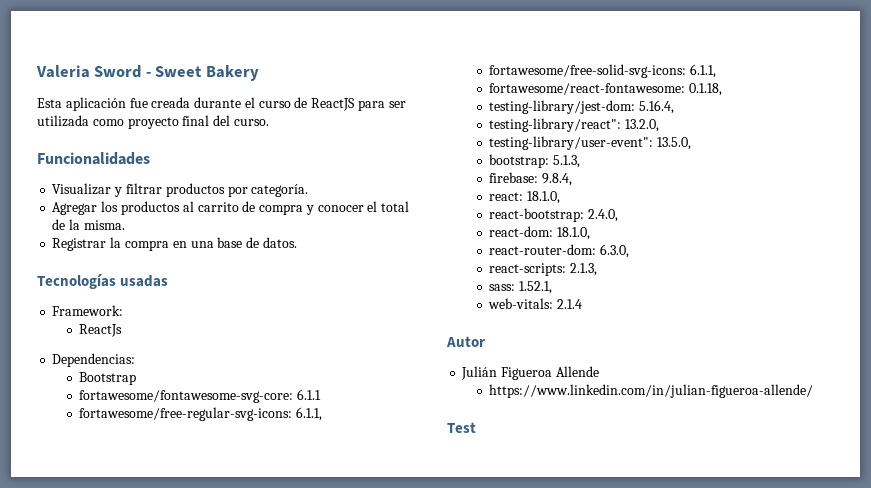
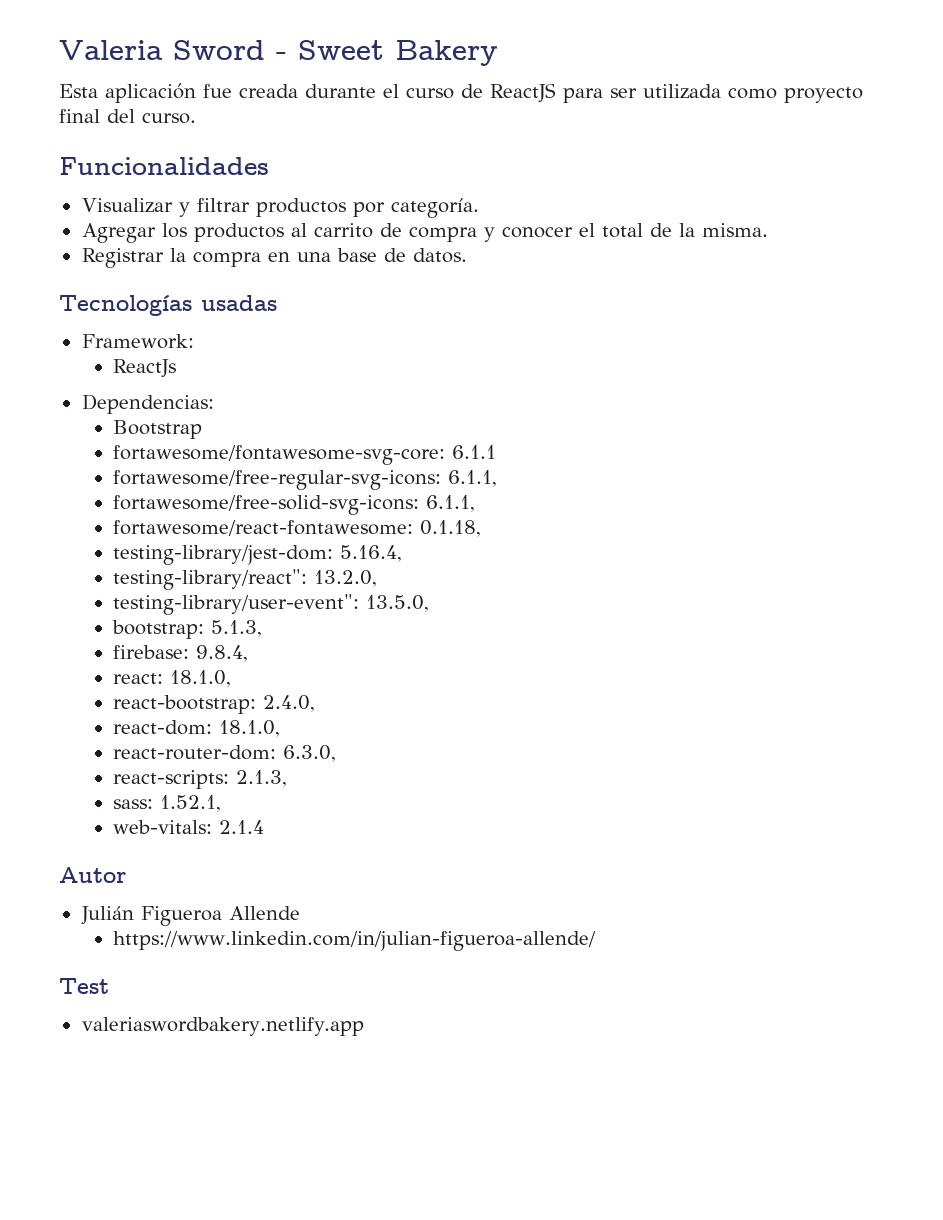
(476, 427) none -> [81,1017,365,1036] // valeriaswordbakery.netlify.app

